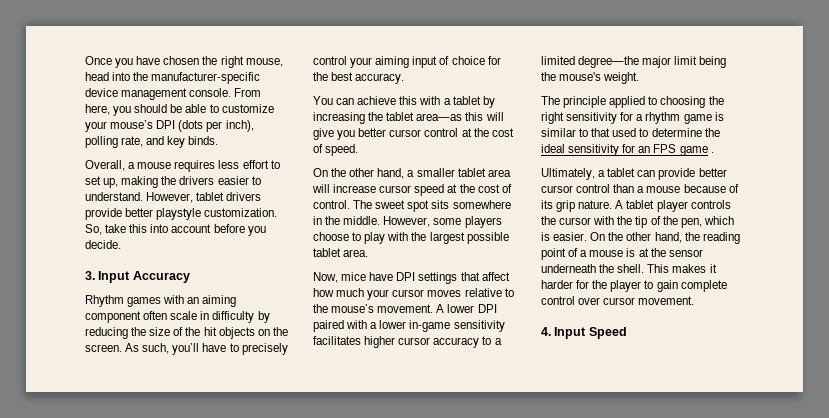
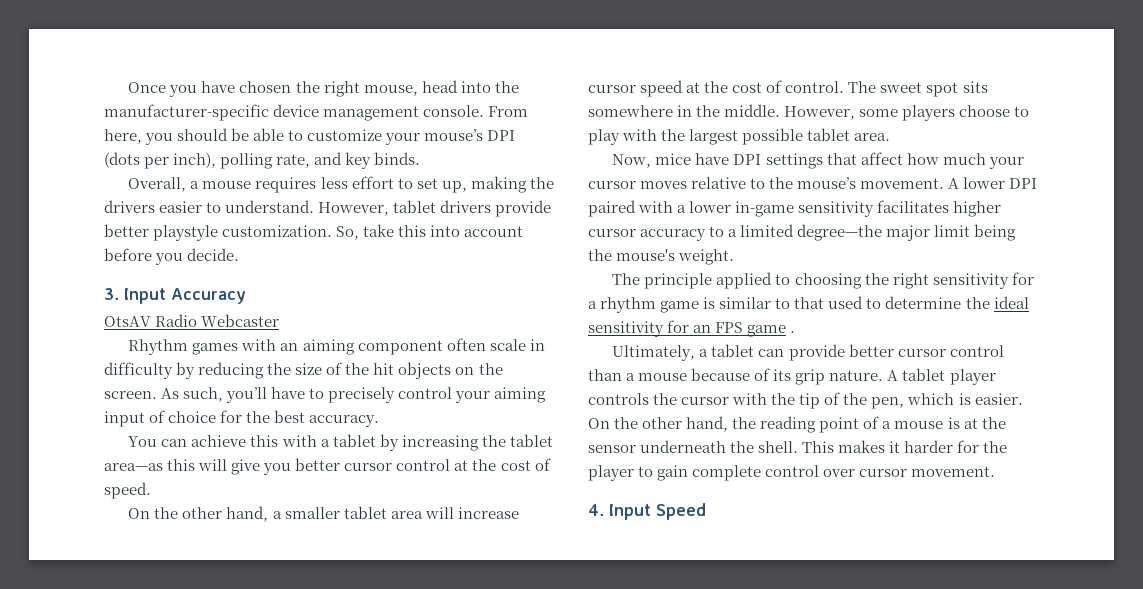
(190, 277) none -> [104,314,280,327] // OtsAV Radio Webcaster

